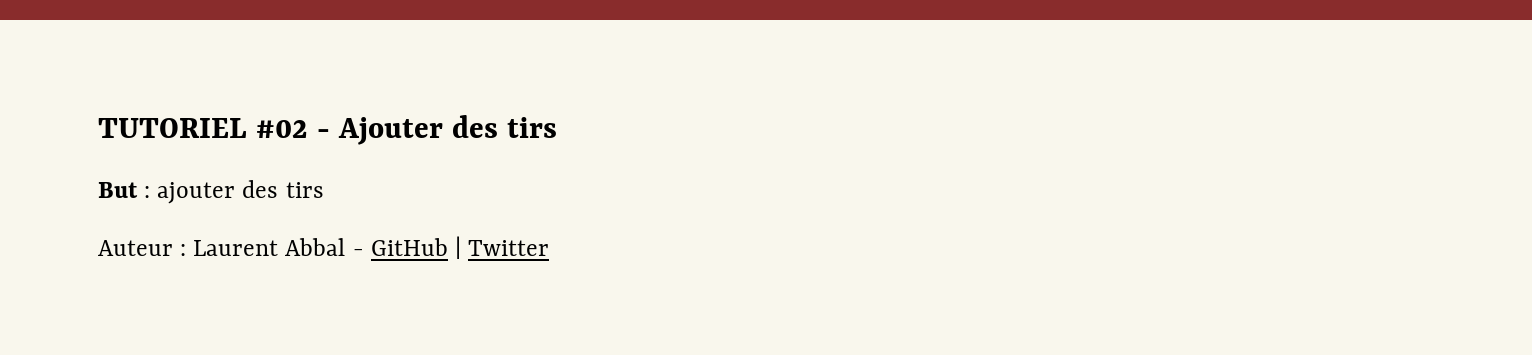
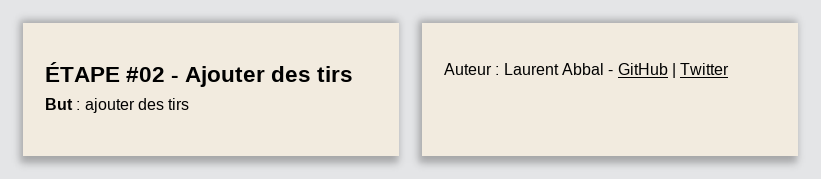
[98,118,247,138] TUTORIEL -> [45,62,120,82] ÉTAPE

